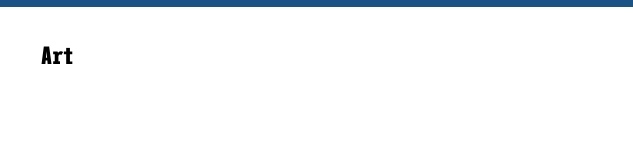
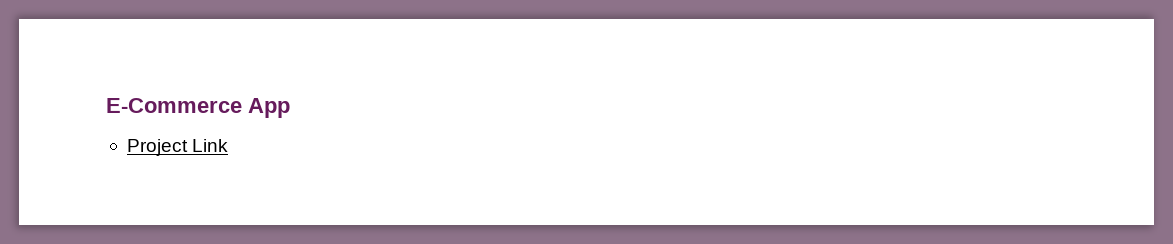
[41,46,74,64] Art -> [106,98,290,118] [126,139,229,156] E-Commerce App // Project Link

